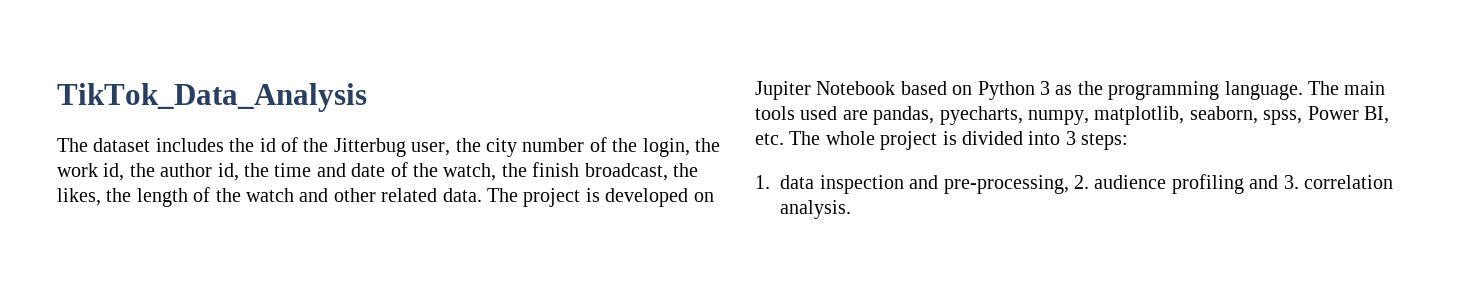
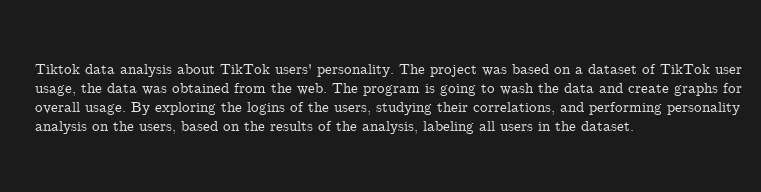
[57,83,367,112] [57,137,720,157] [57,162,698,181] [57,187,714,207] [755,81,1386,100] [755,106,1389,125] [755,131,1129,150] [755,174,1393,194] [780,200,852,219] TikTok_Data_Analysis // The dataset includes the id of the Jitterbug user, the city number of the login, the work id, the author id, the time and date of the watch, the finish broadcast, the likes, the length of the watch and other related data. The project is developed on Jupiter Notebook based on Python 3 as the programming language. The main tools used are pandas, pyecharts, numpy, matplotlib, seaborn, spss, Power BI, etc. The whole project is divided into 3 steps: // 1. data inspection and pre-processing, 2. audience profiling and 3. correlation analysis. -> [35,64,742,77] [35,83,742,96] [35,102,740,115] [35,121,634,134] Tiktok data analysis about TikTok users' personality. The project was based on a dataset of TikTok user usage, the data was obtained from the web. The program is going to wash the data and create graphs for overall usage. By exploring the logins of the users, studying their correlations, and performing personality analysis on the users, based on the results of the analysis, labeling all users in the dataset.

